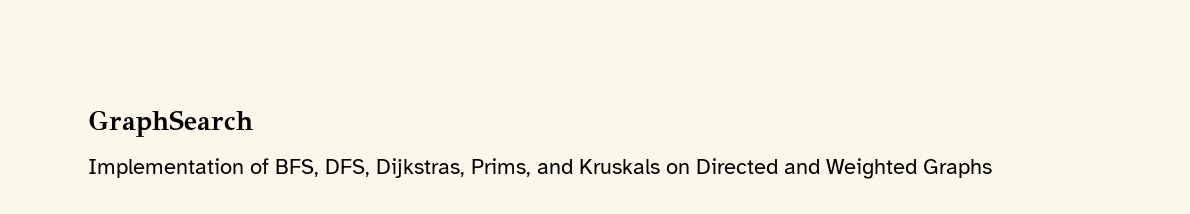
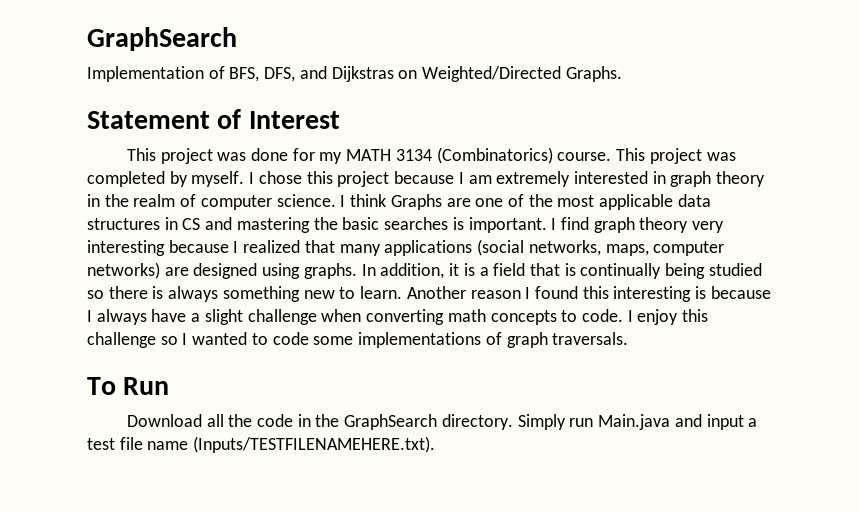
[376,158,992,179] Dijkstras, Prims, and Kruskals on Directed and Weighted Graphs -> [299,66,622,82] [87,109,340,129] [126,147,736,164] [87,171,766,187] [87,194,711,210] [87,217,725,233] [87,239,725,256] [87,262,762,279] [87,286,771,302] [87,309,709,325] [87,332,629,348] [87,377,170,395] [126,414,758,430] [87,436,436,453] and Dijkstras on Weighted/Directed Graphs. // Statement of Interest // This project was done for my MATH 3134 (Combinatorics) course. This project was completed by myself. I chose this project because I am extremely interested in graph theory in the realm of computer science. I think Graphs are one of the most applicable data structures in CS and mastering the basic searches is important. I find graph theory very interesting because I realized that many applications (social networks, maps, computer networks) are designed using graphs. In addition, it is a field that is continually being studied so there is always something new to learn. Another reason I found this interesting is because I always have a slight challenge when converting math concepts to code. I enjoy this challenge so I wanted to code some implementations of graph traversals. // To Run // Download all the code in the GraphSearch directory. Simply run Main.java and input a test file name (Inputs/TESTFILENAMEHERE.txt).

